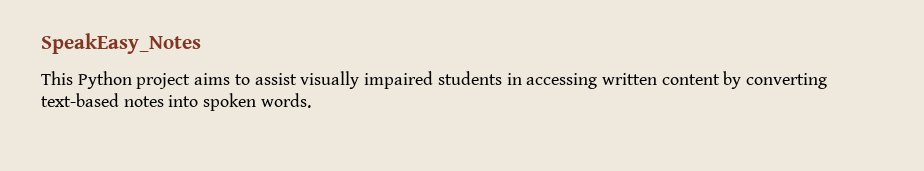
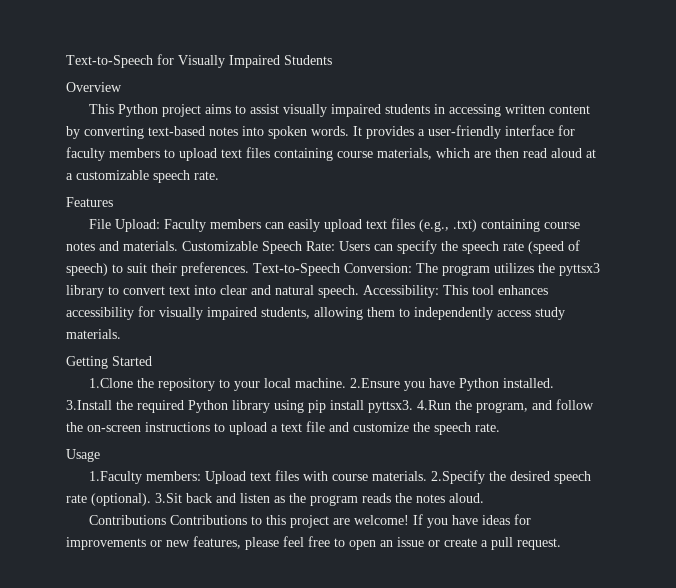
[41,33,201,54] SpeakEasy_Notes -> [66,54,332,68] [66,82,122,92] Text-to-Speech for Visually Impaired Students // Overview
(311, 100) none -> [353,125,575,139] [66,147,596,161] [66,170,219,183] [66,197,113,207] [88,218,580,232] [66,240,580,254] [66,262,600,276] [66,285,548,298] [66,306,565,320] [66,329,121,339] [66,356,152,369] [88,378,554,391] [66,399,594,413] [66,421,500,435] [66,449,100,462] [88,470,591,484] [66,493,484,506] [88,514,531,528] [66,536,561,550] It provides a user-friendly interface for faculty members to upload text files containing course materials, which are then read aloud at a customizable speech rate. // Features // File Upload: Faculty members can easily upload text files (e.g., .txt) containing course notes and materials. Customizable Speech Rate: Users can specify the speech rate (speed of speech) to suit their preferences. Text-to-Speech Conversion: The program utilizes the pyttsx3 library to convert text into clear and natural speech. Accessibility: This tool enhances accessibility for visually impaired students, allowing them to independently access study materials. // Getting Started // 1.Clone the repository to your local machine. 2.Ensure you have Python installed. 3.Install the required Python library using pip install pyttsx3. 4.Run the program, and follow the on-screen instructions to upload a text file and customize the speech rate. // Usage // 1.Faculty members: Upload text files with course materials. 2.Specify the desired speech rate (optional). 3.Sit back and listen as the program reads the notes aloud. // Contributions Contributions to this project are welcome! If you have ideas for improvements or new features, please feel free to open an issue or create a pull request.

